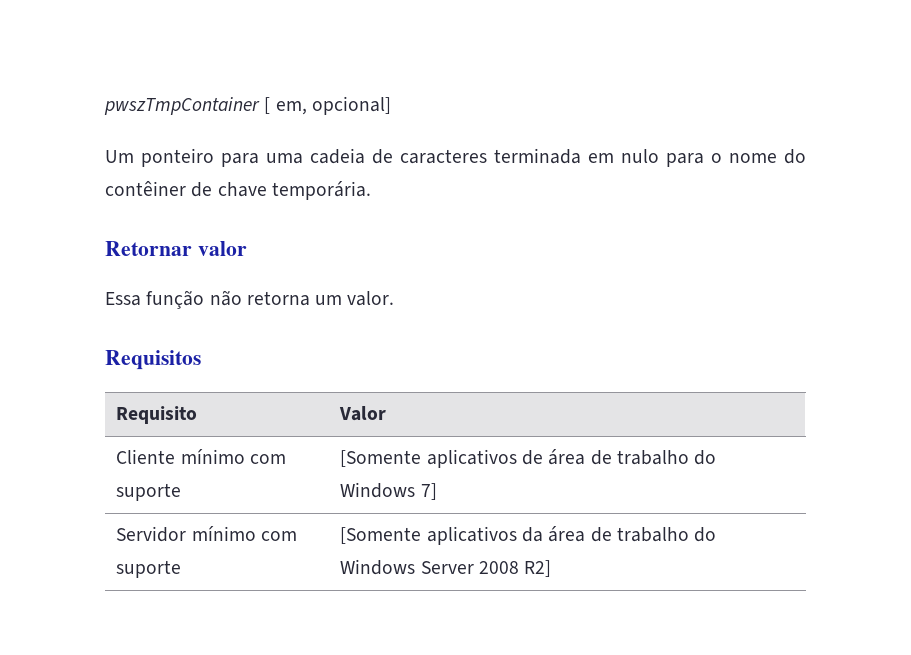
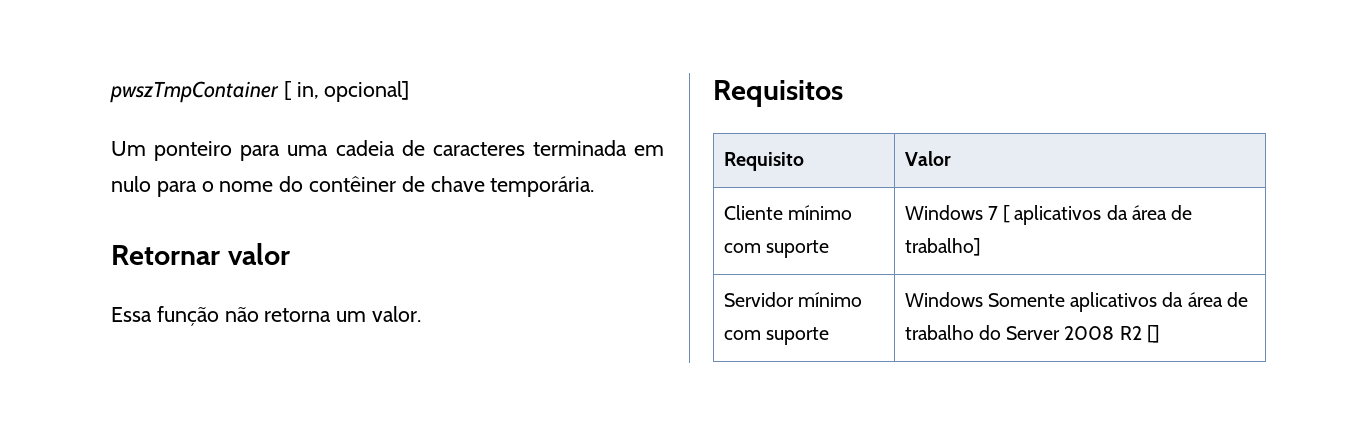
[275,101,307,115] em, -> [296,82,319,99] in,
[340,449,717,468] [340,482,437,500] [Somente aplicativos de área de trabalho do Windows 7] -> [904,205,1193,225] [904,238,981,256] Windows 7 [ aplicativos da área de trabalho]
[340,527,422,544] [Somente -> [904,292,1065,307] Windows Somente
[340,559,416,575] Windows -> (1001, 332) none
[524,560,552,577] R2] -> [1119,325,1160,343] R2 []

